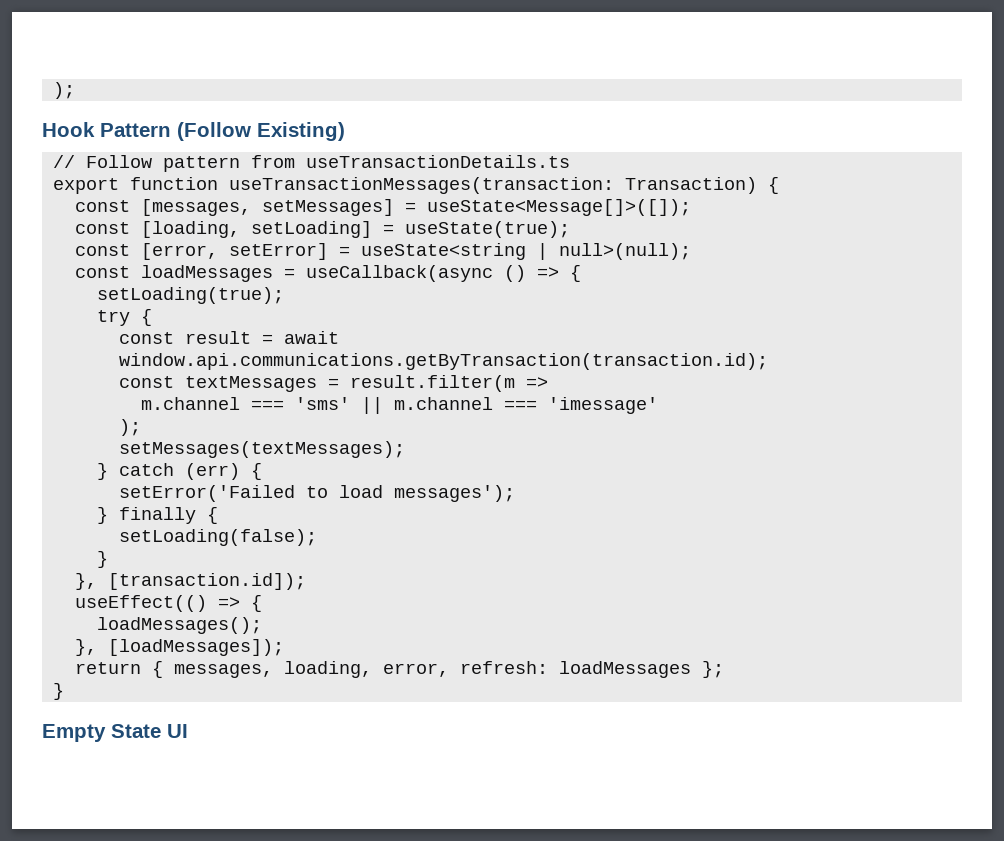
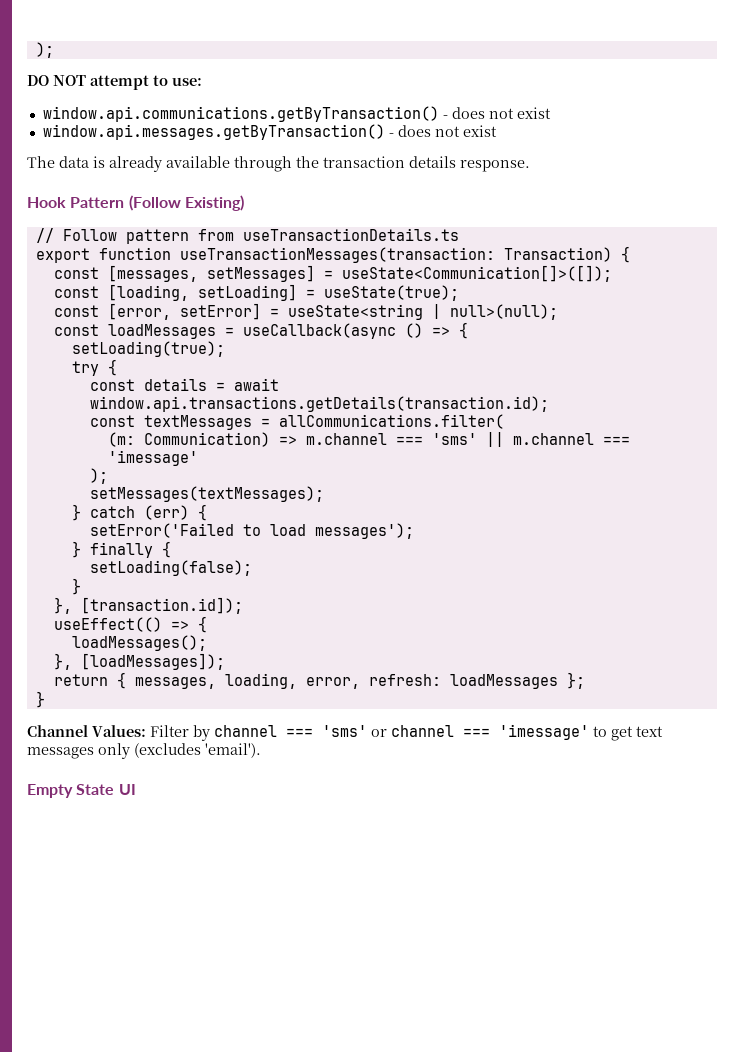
[52,82,75,99] ); -> [35,42,54,58] [27,75,202,90] [42,106,551,122] [42,124,497,140] [27,156,530,172] ); // DO NOT attempt to use: // window.api.communications.getByTransaction() - does not exist // window.api.messages.getByTransaction() - does not exist // The data is already available through the transaction details response.
[426,199,691,216] useState<Message[]>([]); -> [341,265,612,282] useState<Communication[]>([]);
[184,331,251,344] result -> [143,378,207,391] details
[118,353,768,370] window.api.communications.getByTransaction(transaction.id); -> [89,396,549,412] window.api.transactions.getDetails(transaction.id);
[349,375,548,392] result.filter(m => // -> [278,414,504,429] [107,432,297,447] allCommunications.filter( // (m: Communication) =>
(64, 691) none -> [27,724,663,741] [27,743,261,759] // Channel Values: Filter by channel === 'sms' or channel === 'imessage' to get text messages only (excludes 'email').

